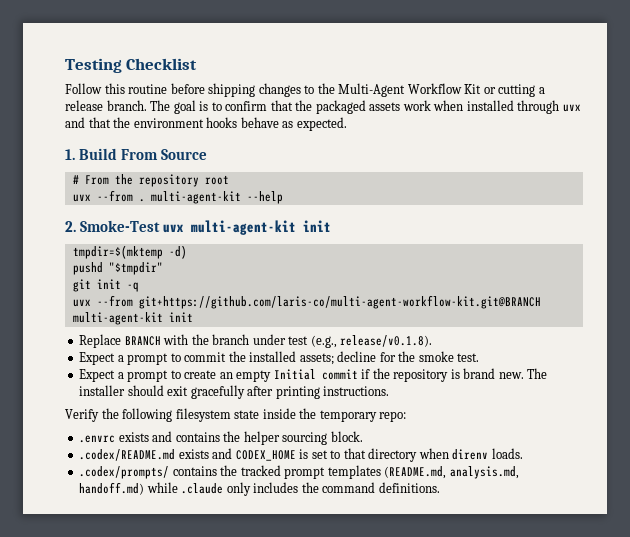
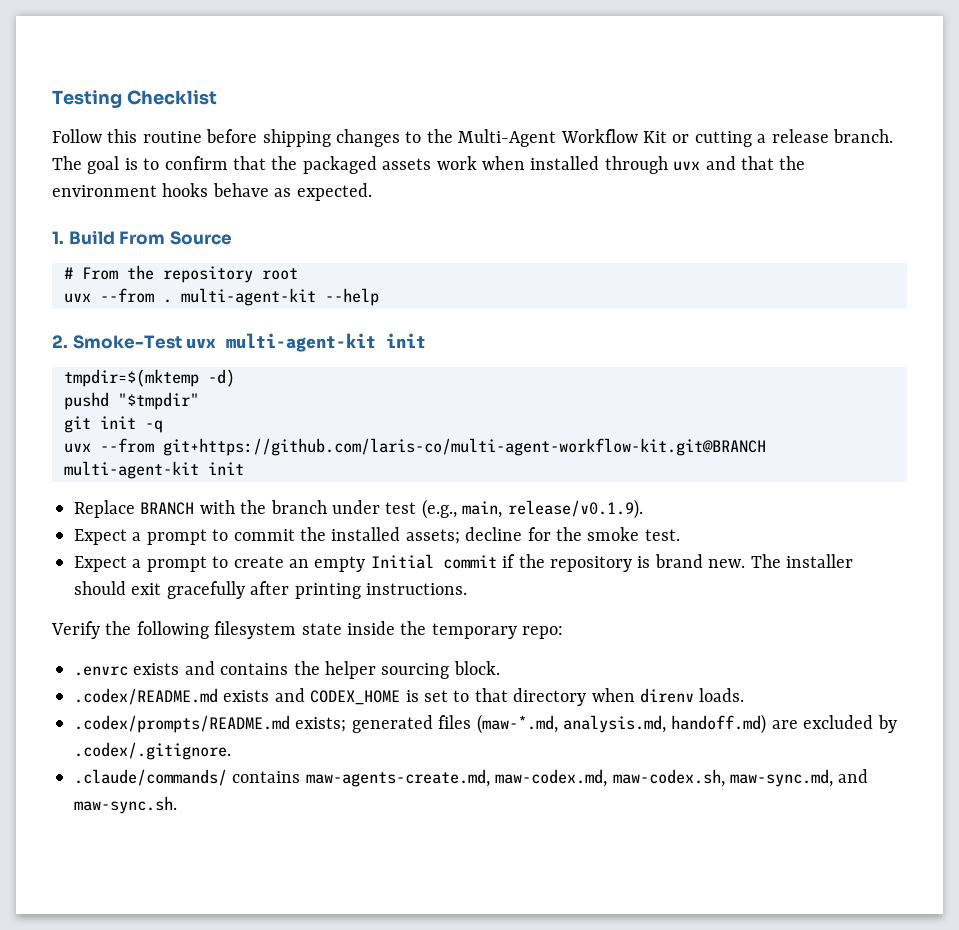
[340,335,433,347] release/v0.1.8). -> [462,499,643,519] main, release/v0.1.9).
[79,465,519,479] [79,482,440,496] .codex/prompts/ contains the tracked prompt templates (README.md, analysis.md, handoff.md) while .claude only includes the command definitions. -> [74,714,897,734] [74,742,231,760] [74,769,869,787] [74,796,177,814] .codex/prompts/README.md exists; generated files (maw-*.md, analysis.md, handoff.md) are excluded by .codex/.gitignore. // .claude/commands/ contains maw-agents-create.md, maw-codex.md, maw-codex.sh, maw-sync.md, and maw-sync.sh.

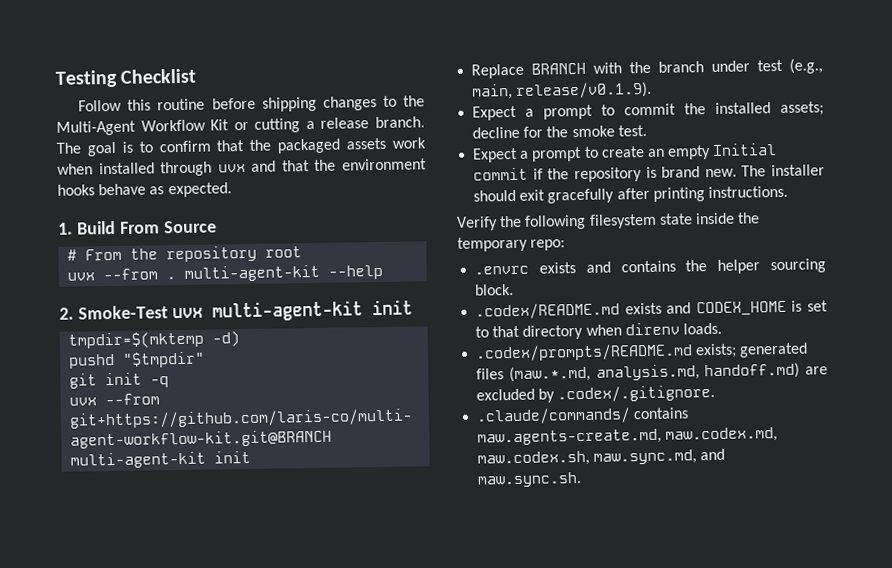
[476,714,558,734] (maw-*.md, -> [508,365,591,383] (maw.*.md,
[305,769,869,787] [74,796,177,814] maw-agents-create.md, maw-codex.md, maw-codex.sh, maw-sync.md, and maw-sync.sh. -> [477,427,779,446] [477,448,726,467] [477,471,583,488] maw.agents-create.md, maw.codex.md, maw.codex.sh, maw.sync.md, and maw.sync.sh.

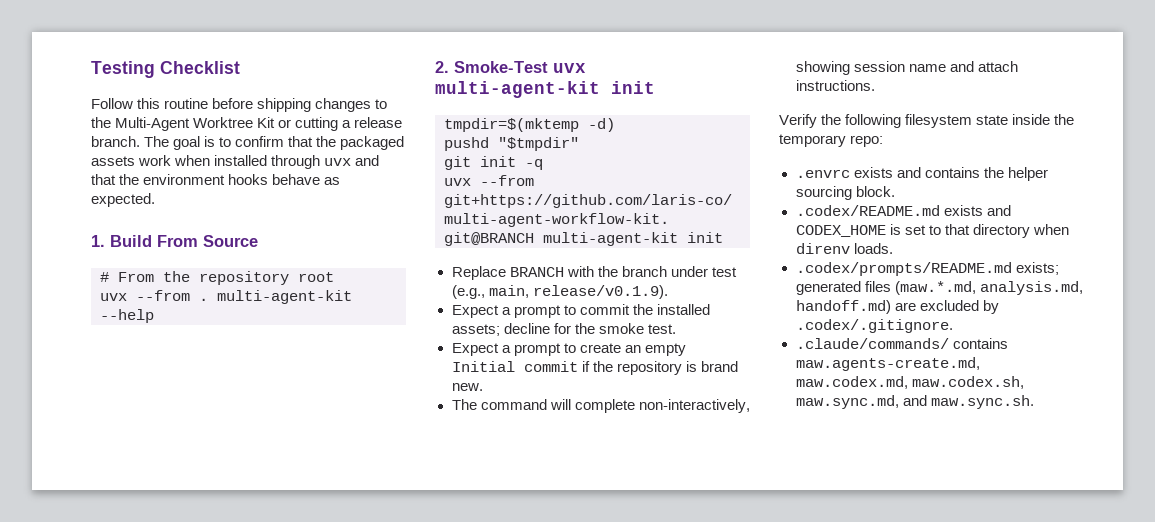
[140,119,206,132] Workflow -> [193,117,254,128] Worktree
[741,164,825,177] [473,187,705,204] The installer should exit gracefully after printing -> [451,399,750,413] [795,61,1018,75] // The command will complete non-interactively, showing session name and attach

